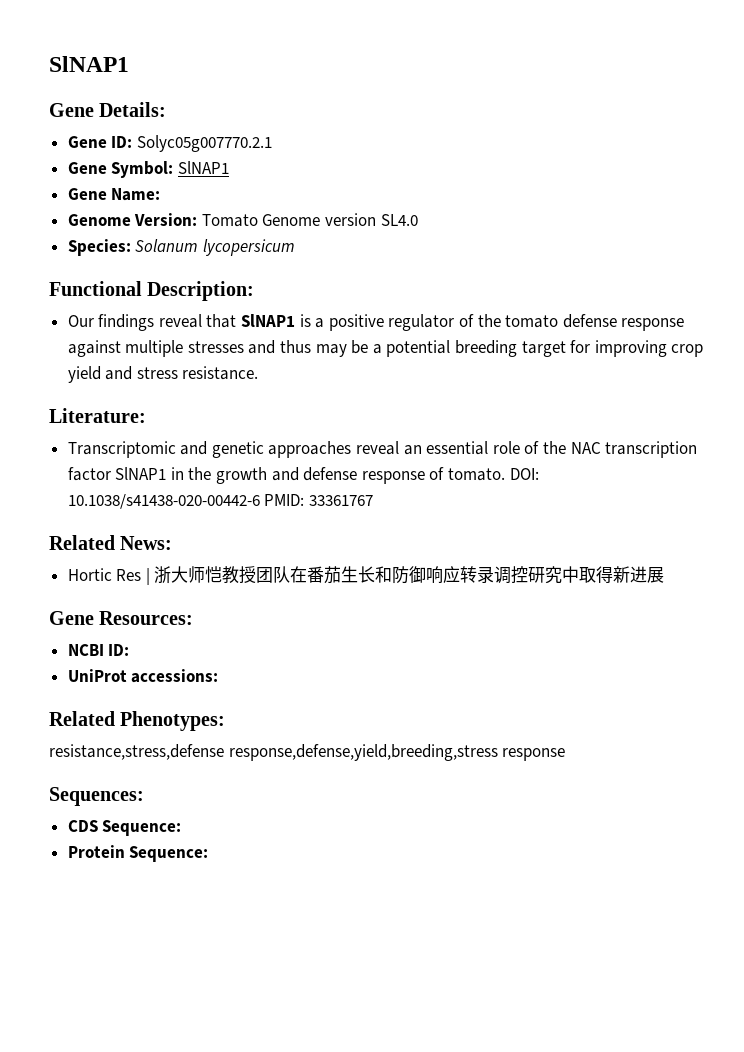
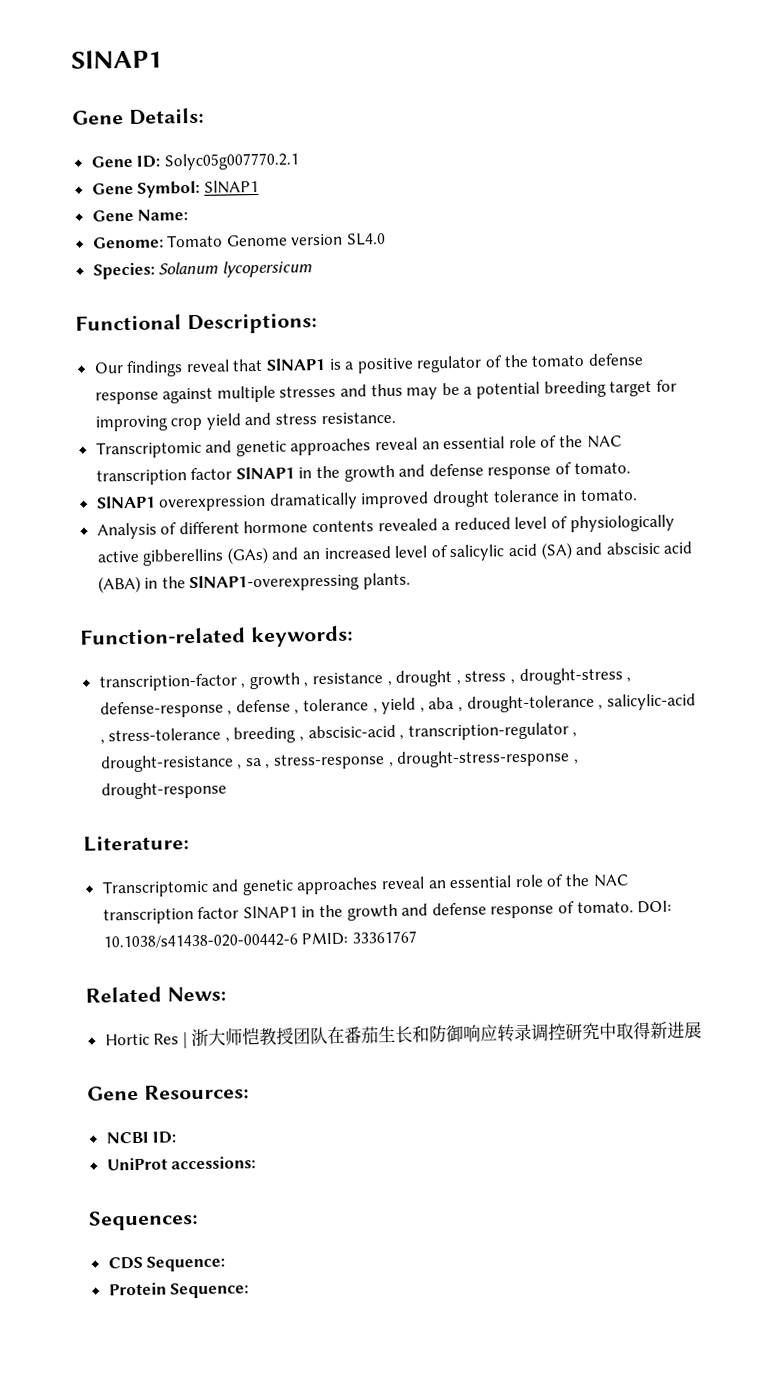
[67,213,198,226] Genome Version: -> [92,236,164,249] Genome:
[147,281,255,301] Description: -> [186,313,317,335] Descriptions:
(259, 373) none -> [95,435,623,459] [95,462,631,486] [96,489,638,512] [96,514,675,540] [96,541,693,566] [97,572,412,594] [80,625,353,648] [98,667,632,692] [99,693,696,719] [99,722,578,745] [99,749,579,773] [100,781,227,800] // Transcriptomic and genetic approaches reveal an essential role of the NAC transcription factor SlNAP1 in the growth and defense response of tomato. // SlNAP1 overexpression dramatically improved drought tolerance in tomato. // Analysis of different hormone contents revealed a reduced level of physiologically active gibberellins (GAs) and an increased level of salicylic acid (SA) and abscisic acid (ABA) in the SlNAP1-overexpressing plants. // Function-related keywords: // transcription-factor , growth , resistance , drought , stress , drought-stress , defense-response , defense , tolerance , yield , aba , drought-tolerance , salicylic-acid , stress-tolerance , breeding , abscisic-acid , transcription-regulator , drought-resistance , sa , stress-response , drought-stress-response , drought-response
[49,711,226,731] [49,744,566,761] // Related Phenotypes: // resistance,stress,defense response,defense,yield,breeding,stress response -> (257, 1163) none

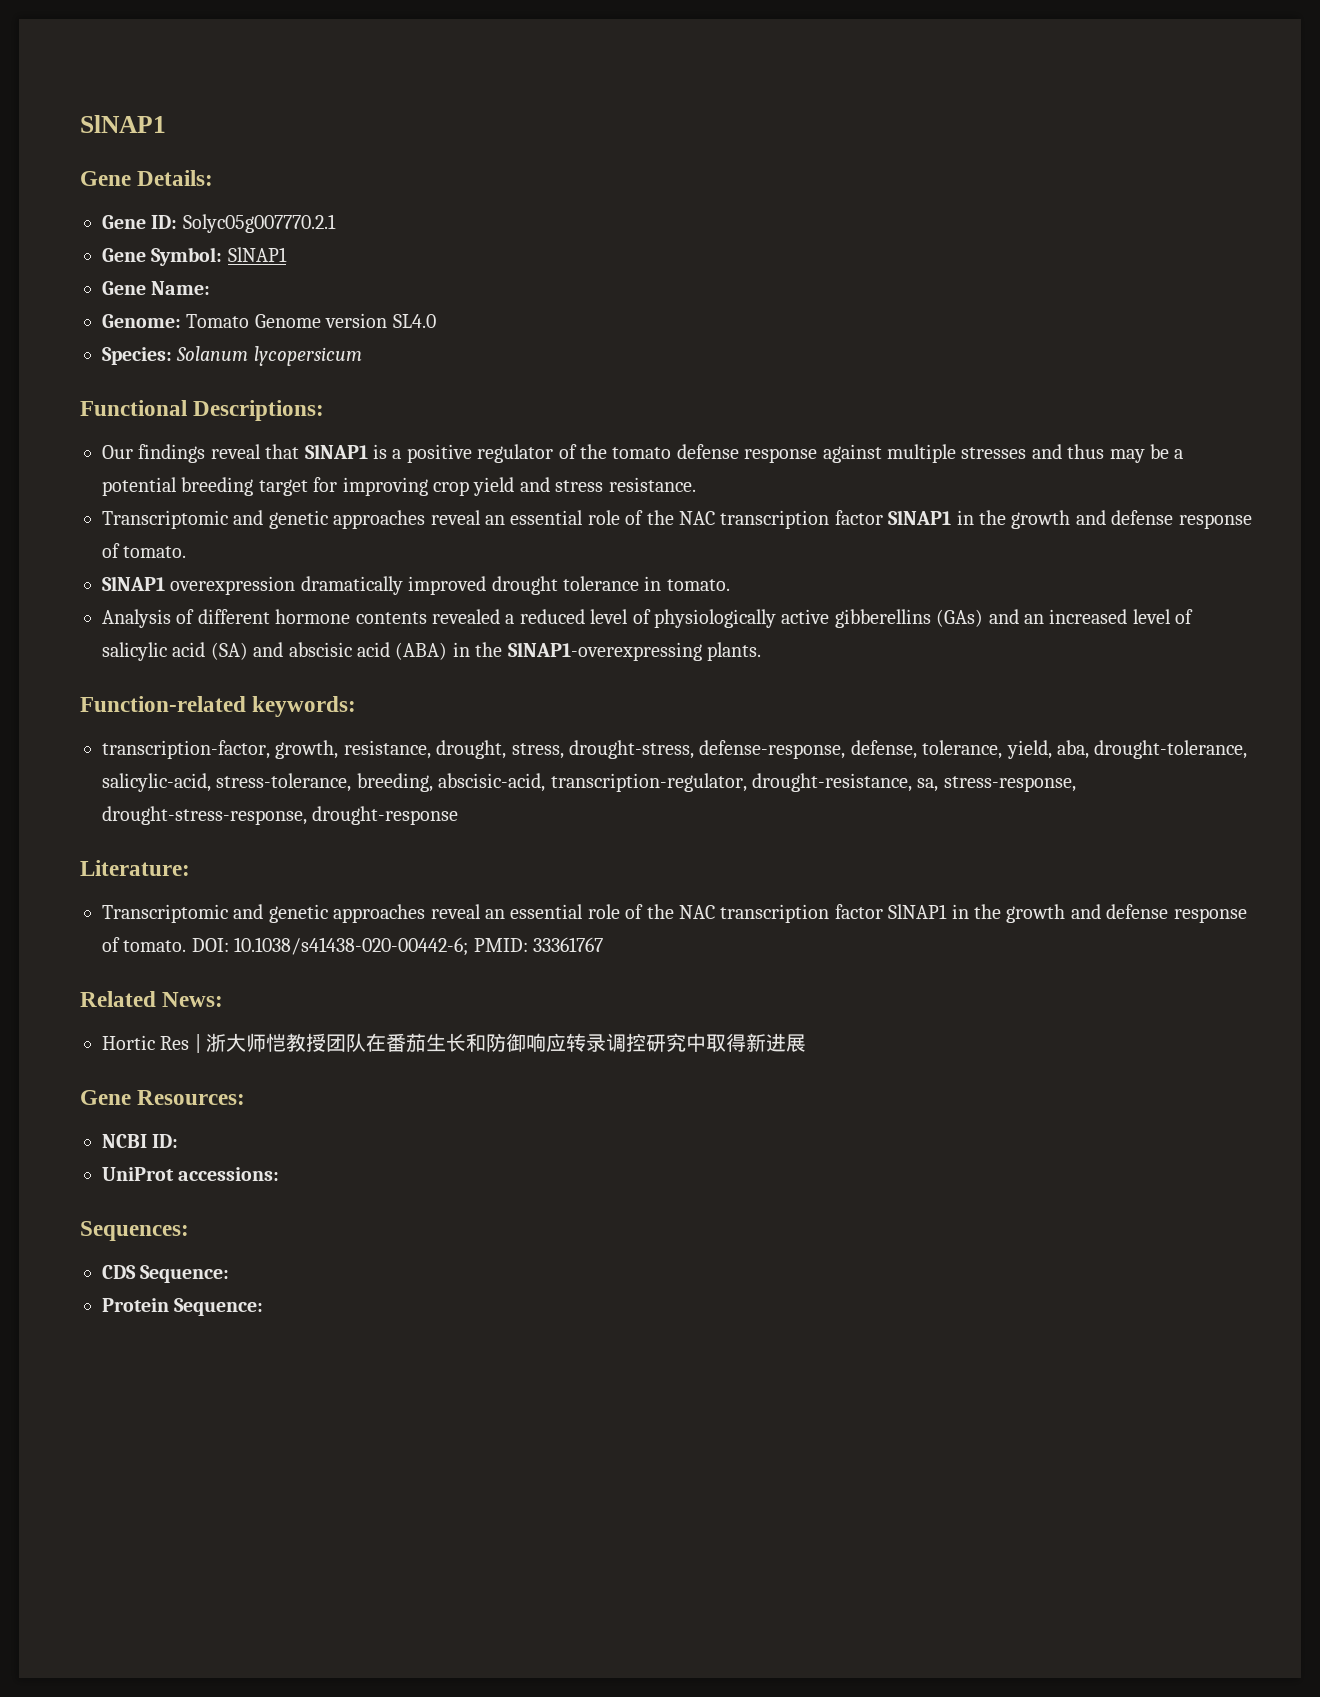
[98,667,632,692] [99,693,696,719] [99,722,578,745] [99,749,579,773] transcription-factor , growth , resistance , drought , stress , drought-stress , defense-response , defense , tolerance , yield , aba , drought-tolerance , salicylic-acid , stress-tolerance , breeding , abscisic-acid , transcription-regulator , drought-resistance , sa , stress-response , drought-stress-response , -> [102,740,1248,759] [102,773,1076,792] [102,806,307,825] transcription-factor, growth, resistance, drought, stress, drought-stress, defense-response, defense, tolerance, yield, aba, drought-tolerance, salicylic-acid, stress-tolerance, breeding, abscisic-acid, transcription-regulator, drought-resistance, sa, stress-response, drought-stress-response,
[102,933,298,949] 10.1038/s41438-020-00442-6 -> [234,937,469,956] 10.1038/s41438-020-00442-6;

